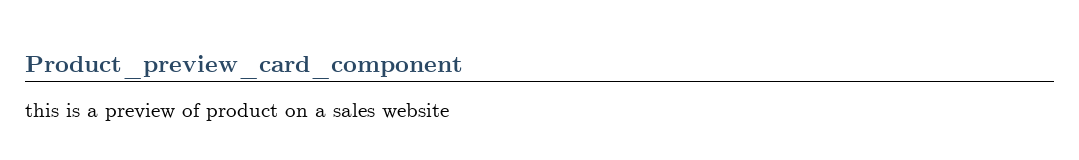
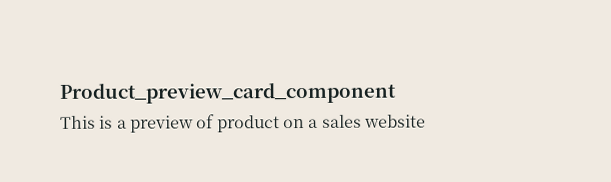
[25,103,59,117] this -> [60,115,96,129] This

